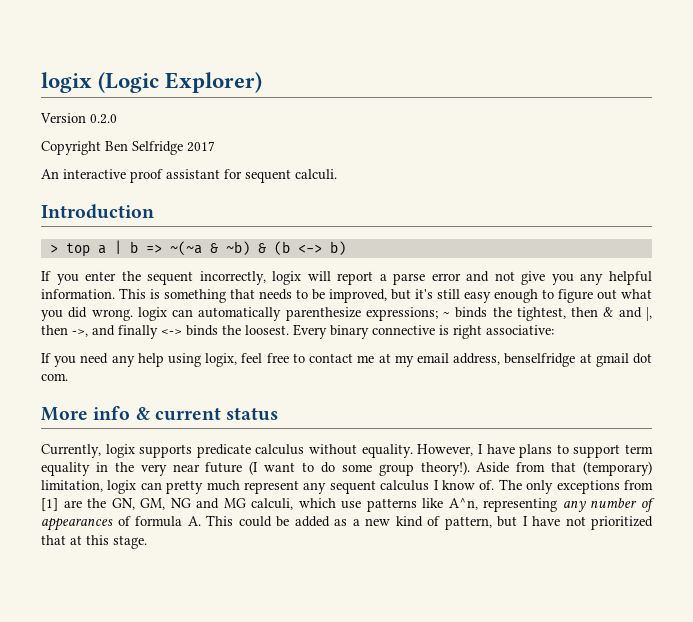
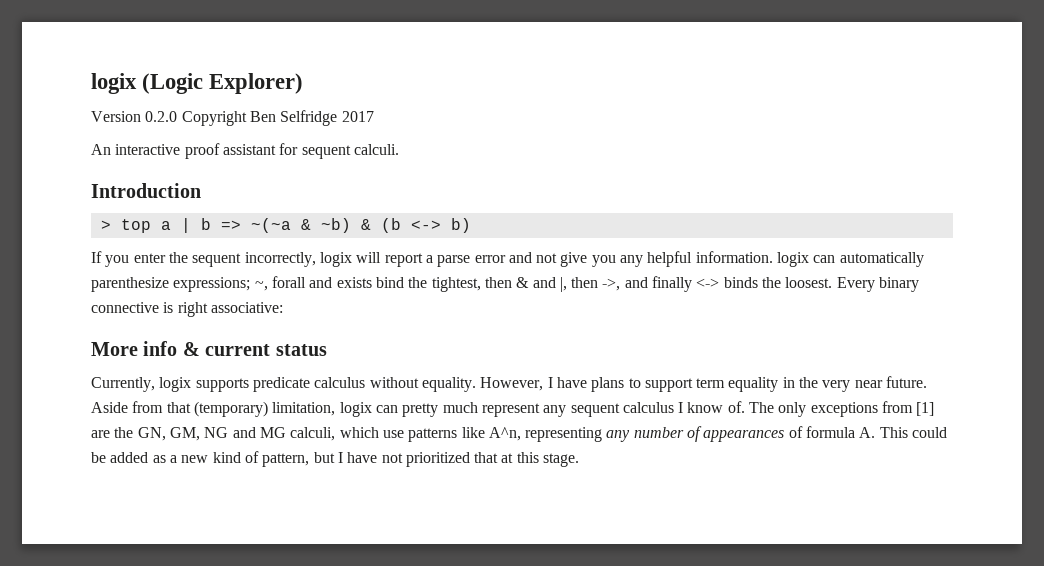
(117, 119) // -> (178, 116) none
[119,288,652,303] [41,307,133,321] This is something that needs to be improved, but it's still easy enough to figure out what you did wrong. -> (773, 257) none
[443,307,488,318] ~ binds -> [254,276,404,291] ~, forall and exists bind
[41,353,653,367] [41,373,68,381] // If you need any help using logix, feel free to contact me at my email address, benselfridge at gmail dot com. -> (283, 307) none
[205,461,470,476] future (I want to do some group theory!). -> [886,376,928,388] future.

